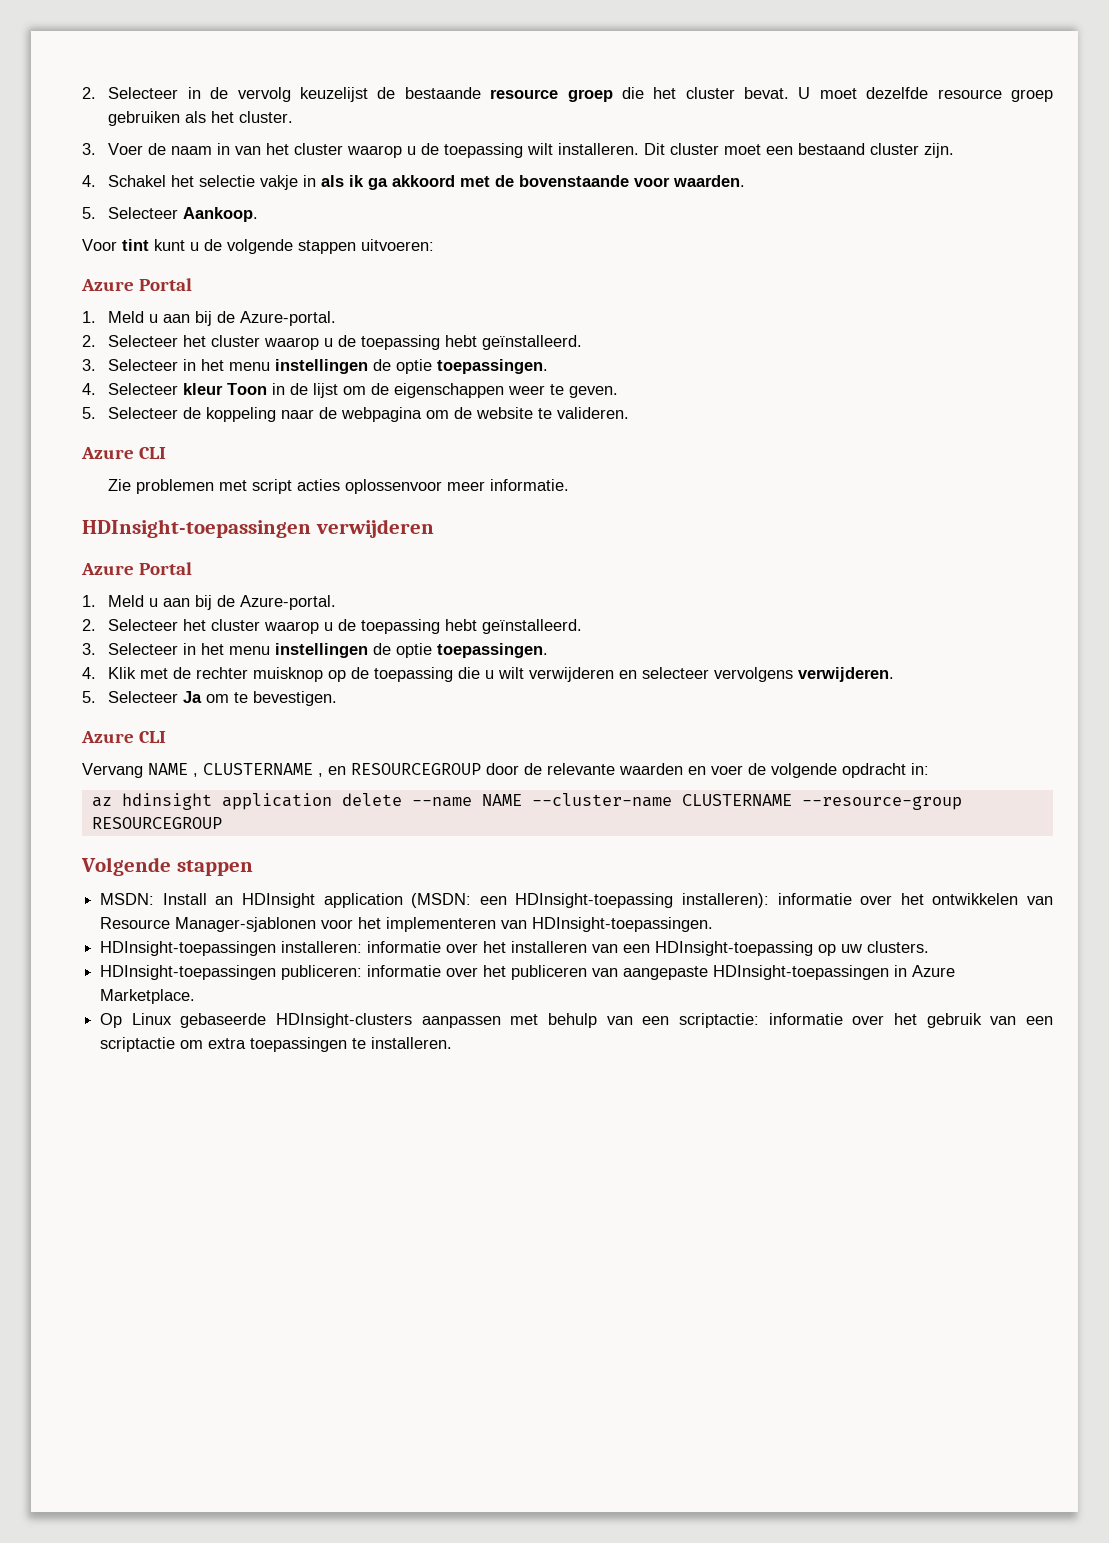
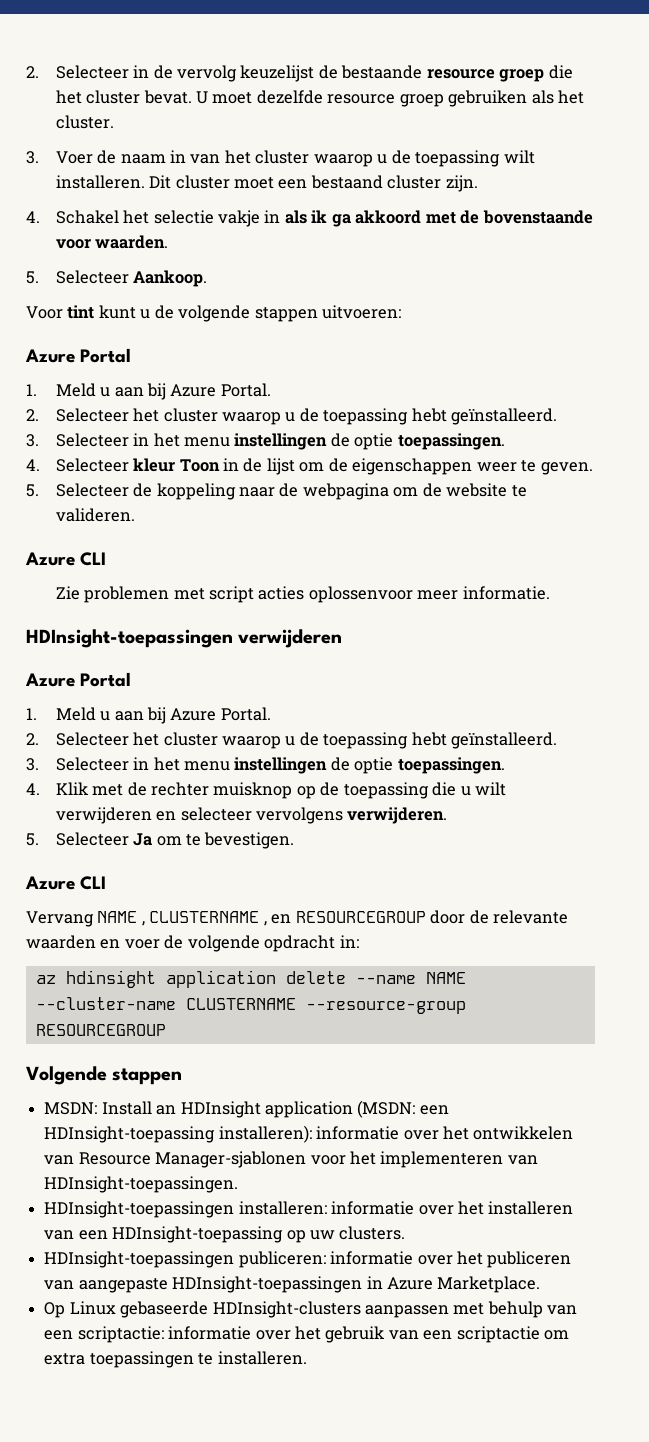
[217,311,337,326] de Azure-portal. -> [170,383,271,397] Azure Portal.
[217,595,337,610] de Azure-portal. -> [170,707,271,721] Azure Portal.

